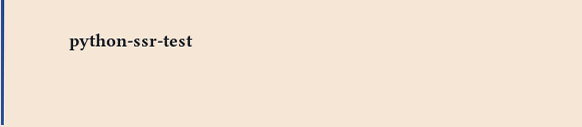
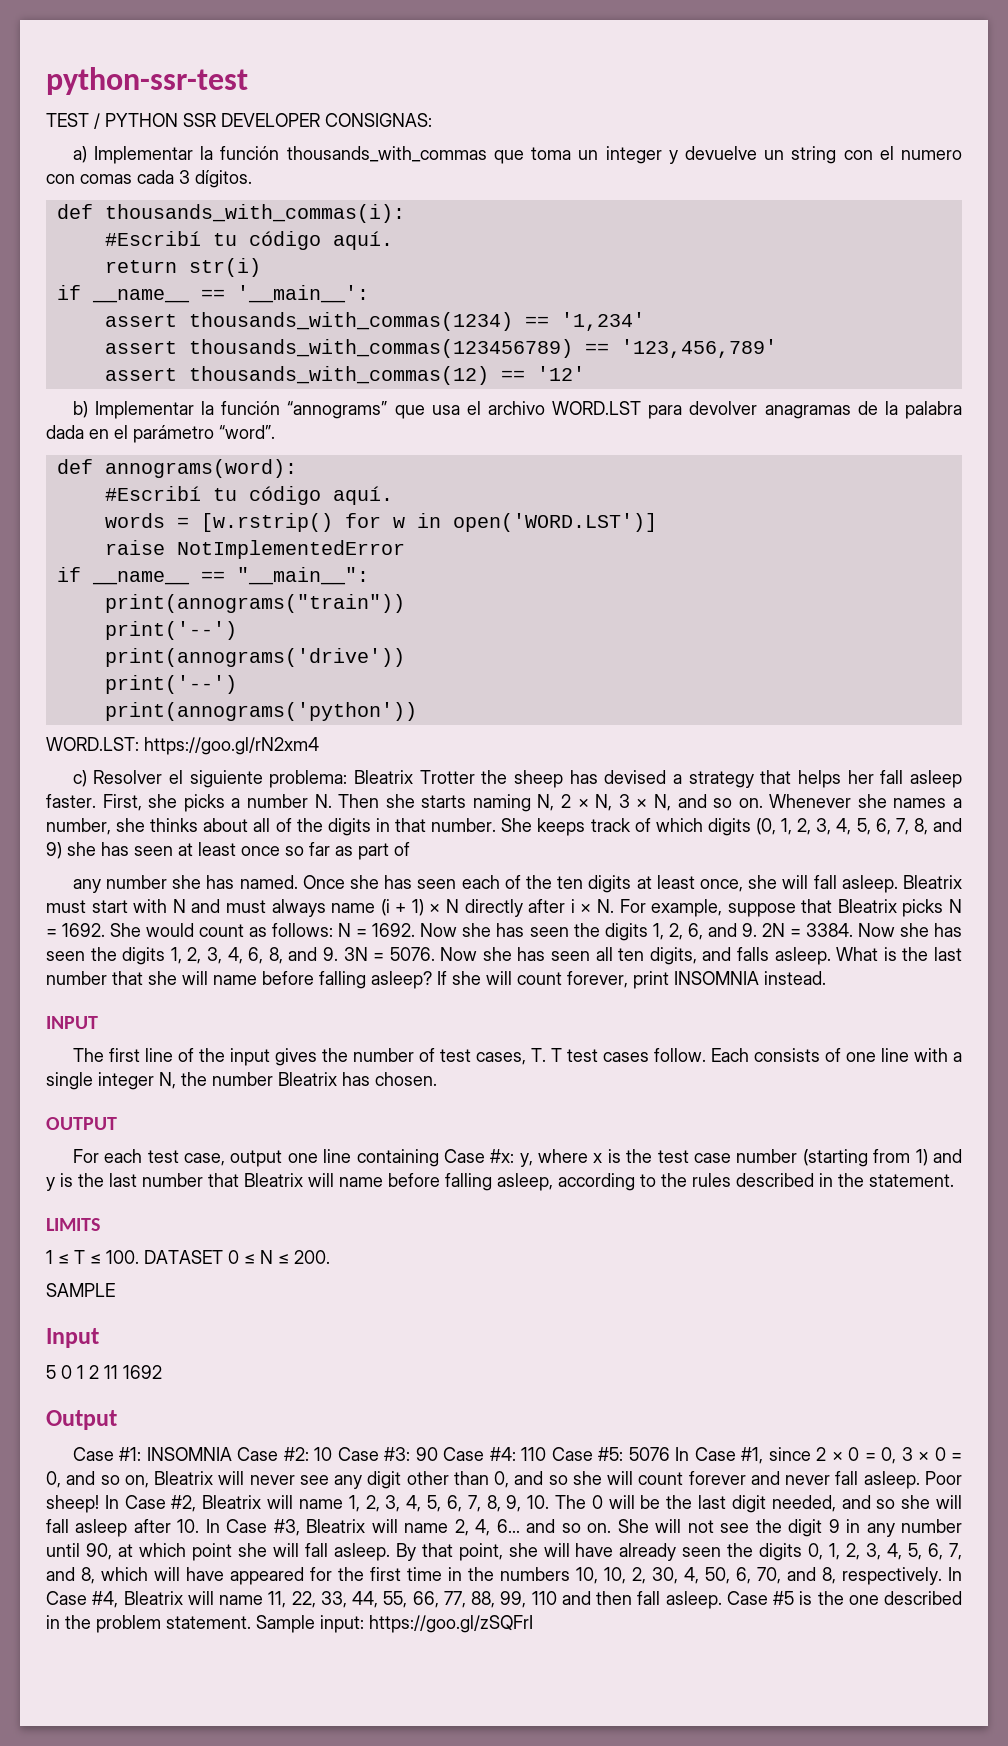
(194, 42) none -> [46,113,432,129] [72,146,962,164] [46,170,252,188] [56,204,405,223] [104,231,393,250] [104,258,261,277] [56,285,369,303] [104,312,645,331] [104,339,777,358] [104,366,585,385] [72,401,963,419] [46,425,275,443] [56,459,297,478] [104,486,393,505] [104,513,657,532] [104,540,405,559] [56,567,369,585] [104,594,405,613] [104,621,237,640] [104,648,405,667] [104,675,237,694] [104,702,417,721] [46,737,319,755] [72,770,962,788] [46,794,963,812] [46,818,963,836] [46,842,410,860] [72,875,962,893] [46,899,963,917] [46,923,963,941] [46,947,963,965] [46,971,826,989] [46,1016,98,1029] [72,1048,962,1066] [46,1072,437,1090] [46,1117,117,1130] [72,1149,962,1167] [46,1173,954,1191] [46,1218,100,1231] [46,1250,330,1264] [46,1283,115,1297] [46,1328,99,1348] [46,1365,162,1379] [46,1410,117,1430] [72,1447,962,1464] [46,1471,962,1489] [46,1495,962,1513] [46,1519,963,1537] [46,1543,962,1561] [46,1567,962,1585] [46,1591,962,1609] [46,1615,533,1633] // TEST / PYTHON SSR DEVELOPER CONSIGNAS: // a) Implementar la función thousands_with_commas que toma un integer y devuelve un string con el numero con comas cada 3 dígitos. // def thousands_with_commas(i): // #Escribí tu código aquí. // return str(i) // if __name__ == '__main__': // assert thousands_with_commas(1234) == '1,234' // assert thousands_with_commas(123456789) == '123,456,789' // assert thousands_with_commas(12) == '12' // b) Implementar la función “annograms” que usa el archivo WORD.LST para devolver anagramas de la palabra dada en el parámetro “word”. // def annograms(word): // #Escribí tu código aquí. // words = [w.rstrip() for w in open('WORD.LST')] // raise NotImplementedError // if __name__ == "__main__": // print(annograms("train")) // print('--') // print(annograms('drive')) // print('--') // print(annograms('python')) // WORD.LST: https://goo.gl/rN2xm4 // c) Resolver el siguiente problema: Bleatrix Trotter the sheep has devised a strategy that helps her fall asleep faster. First, she picks a number N. Then she starts naming N, 2 × N, 3 × N, and so on. Whenever she names a number, she thinks about all of the digits in that number. She keeps track of which digits (0, 1, 2, 3, 4, 5, 6, 7, 8, and 9) she has seen at least once so far as part of // any number she has named. Once she has seen each of the ten digits at least once, she will fall asleep. Bleatrix must start with N and must always name (i + 1) × N directly after i × N. For example, suppose that Bleatrix picks N = 1692. She would count as follows: N = 1692. Now she has seen the digits 1, 2, 6, and 9. 2N = 3384. Now she has seen the digits 1, 2, 3, 4, 6, 8, and 9. 3N = 5076. Now she has seen all ten digits, and falls asleep. What is the last number that she will name before falling asleep? If she will count forever, print INSOMNIA instead. // INPUT // The first line of the input gives the number of test cases, T. T test cases follow. Each consists of one line with a single integer N, the number Bleatrix has chosen. // OUTPUT // For each test case, output one line containing Case #x: y, where x is the test case number (starting from 1) and y is the last number that Bleatrix will name before falling asleep, according to the rules described in the statement. // LIMITS // 1 ≤ T ≤ 100. DATASET 0 ≤ N ≤ 200. // SAMPLE // Input // 5 0 1 2 11 1692 // Output // Case #1: INSOMNIA Case #2: 10 Case #3: 90 Case #4: 110 Case #5: 5076 In Case #1, since 2 × 0 = 0, 3 × 0 = 0, and so on, Bleatrix will never see any digit other than 0, and so she will count forever and never fall asleep. Poor sheep! In Case #2, Bleatrix will name 1, 2, 3, 4, 5, 6, 7, 8, 9, 10. The 0 will be the last digit needed, and so she will fall asleep after 10. In Case #3, Bleatrix will name 2, 4, 6... and so on. She will not see the digit 9 in any number until 90, at which point she will fall asleep. By that point, she will have already seen the digits 0, 1, 2, 3, 4, 5, 6, 7, and 8, which will have appeared for the first time in the numbers 10, 10, 2, 30, 4, 50, 6, 70, and 8, respectively. In Case #4, Bleatrix will name 11, 22, 33, 44, 55, 66, 77, 88, 99, 110 and then fall asleep. Case #5 is the one described in the problem statement. Sample input: https://goo.gl/zSQFrI

